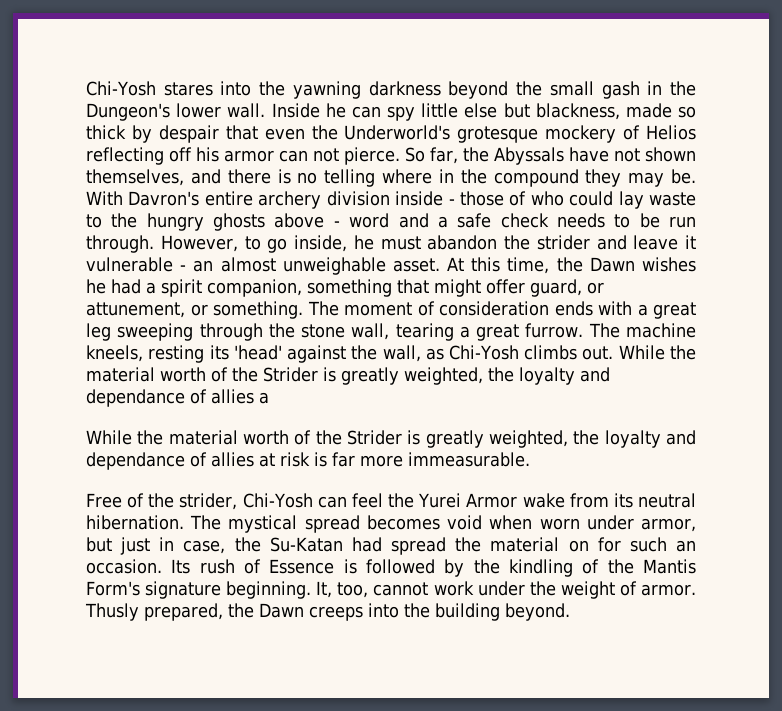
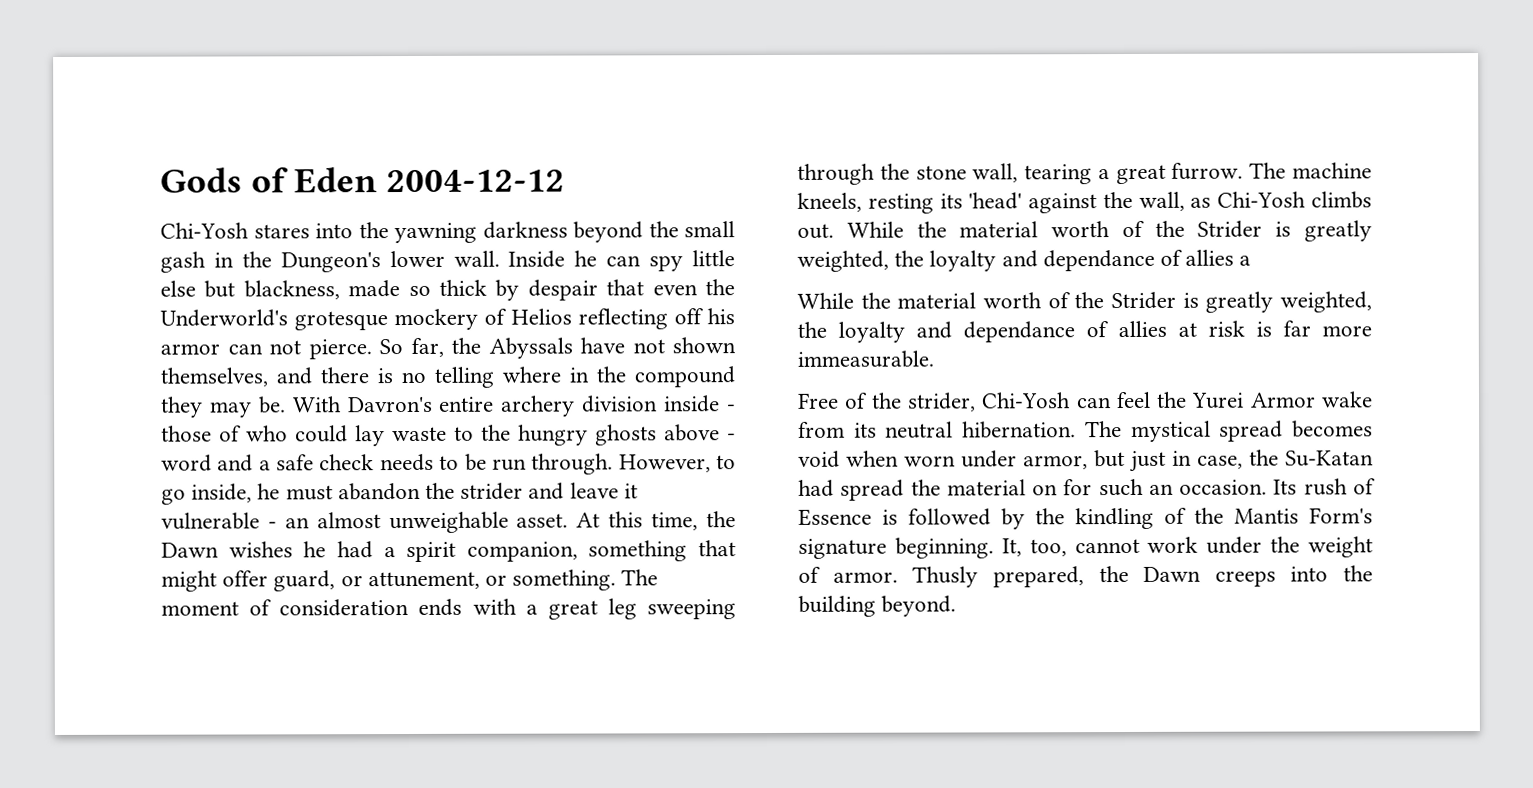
(86, 88) none -> [160,167,566,194] Gods of Eden 2004-12-12 //

